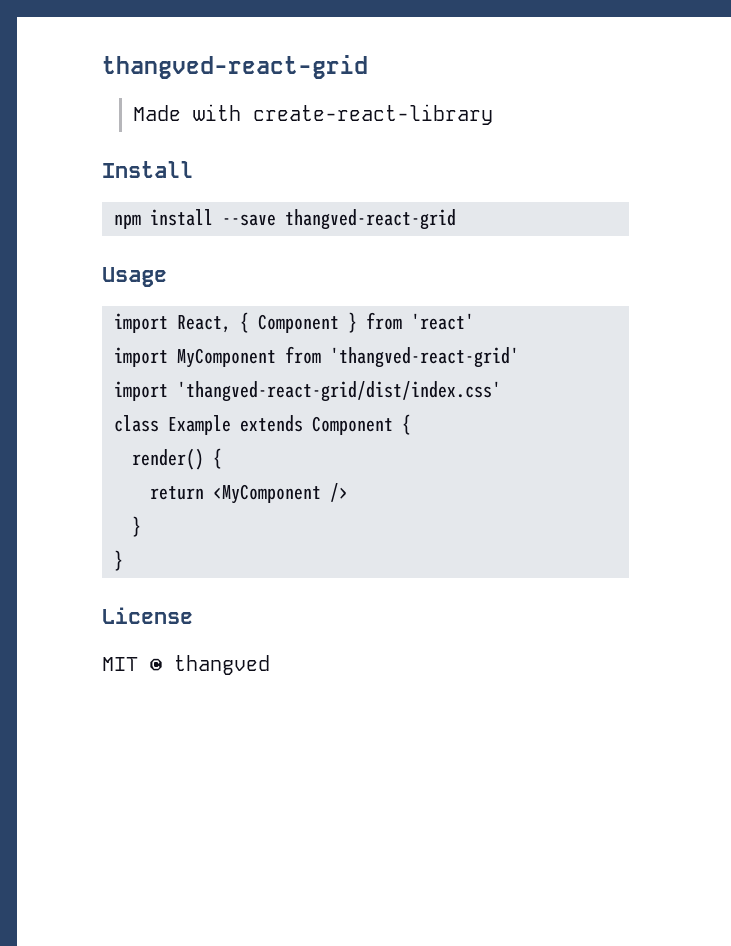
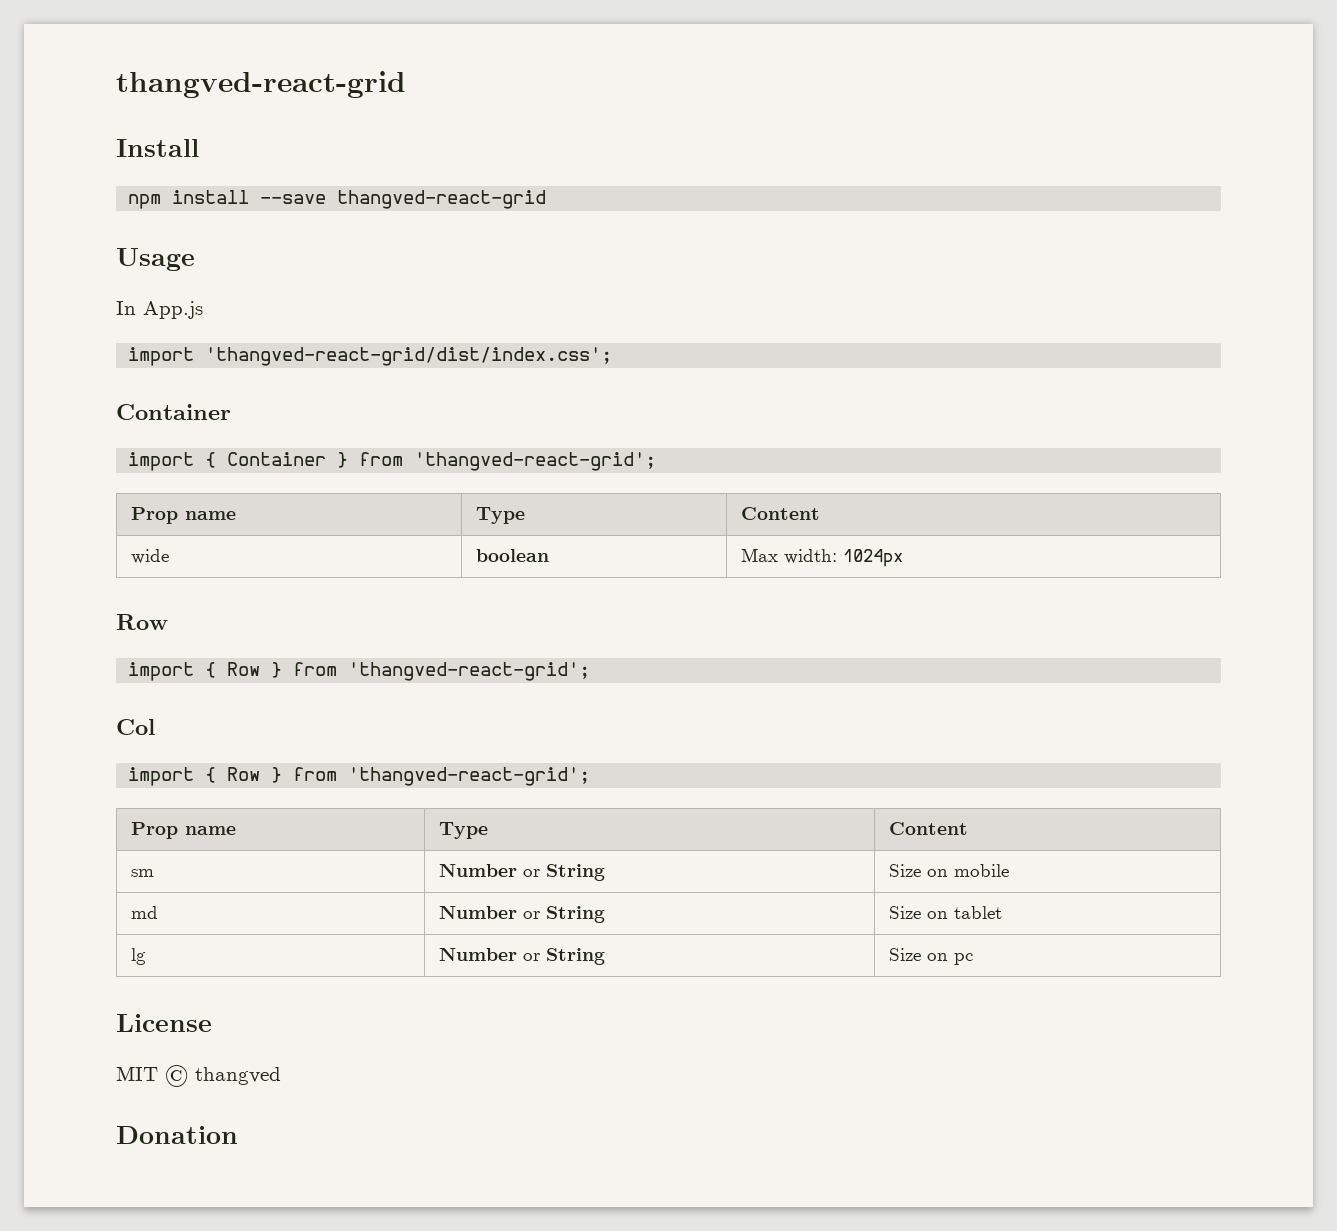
[102,55,368,79] [133,104,494,125] thangved-react-grid // Made with create-react-library -> [116,71,406,98] thangved-react-grid
[114,312,474,333] [114,346,519,368] [114,381,501,402] [114,414,411,435] [132,448,222,470] [150,483,348,504] [132,516,141,537] [114,550,123,571] // import React, { Component } from 'react' // import MyComponent from 'thangved-react-grid' // import 'thangved-react-grid/dist/index.css' // class Example extends Component { // render() { // return <MyComponent /> // } // } -> [116,301,203,319] [128,347,613,366] [116,404,231,420] [128,452,657,471] [131,507,237,524] [476,507,526,524] [741,507,821,520] [131,549,170,564] [476,549,550,562] [741,548,904,567] [116,614,168,630] [128,662,591,681] [116,719,155,735] [128,767,591,786] [131,822,237,839] [439,822,489,839] [889,822,969,835] [131,869,155,877] [439,864,606,881] [889,864,1010,877] [131,906,159,919] [439,906,606,923] [889,906,1003,919] [131,948,147,965] [439,948,606,965] [889,948,974,965] // In App.js // import 'thangved-react-grid/dist/index.css'; // Container // import { Container } from 'thangved-react-grid'; // Prop name | Type | Content // wide | boolean | Max width: 1024px // Row // import { Row } from 'thangved-react-grid'; // Col // import { Row } from 'thangved-react-grid'; // Prop name | Type | Content // sm | Number or String | Size on mobile // md | Number or String | Size on tablet // lg | Number or String | Size on pc
(270, 665) none -> [116,1126,238,1144] // Donation

